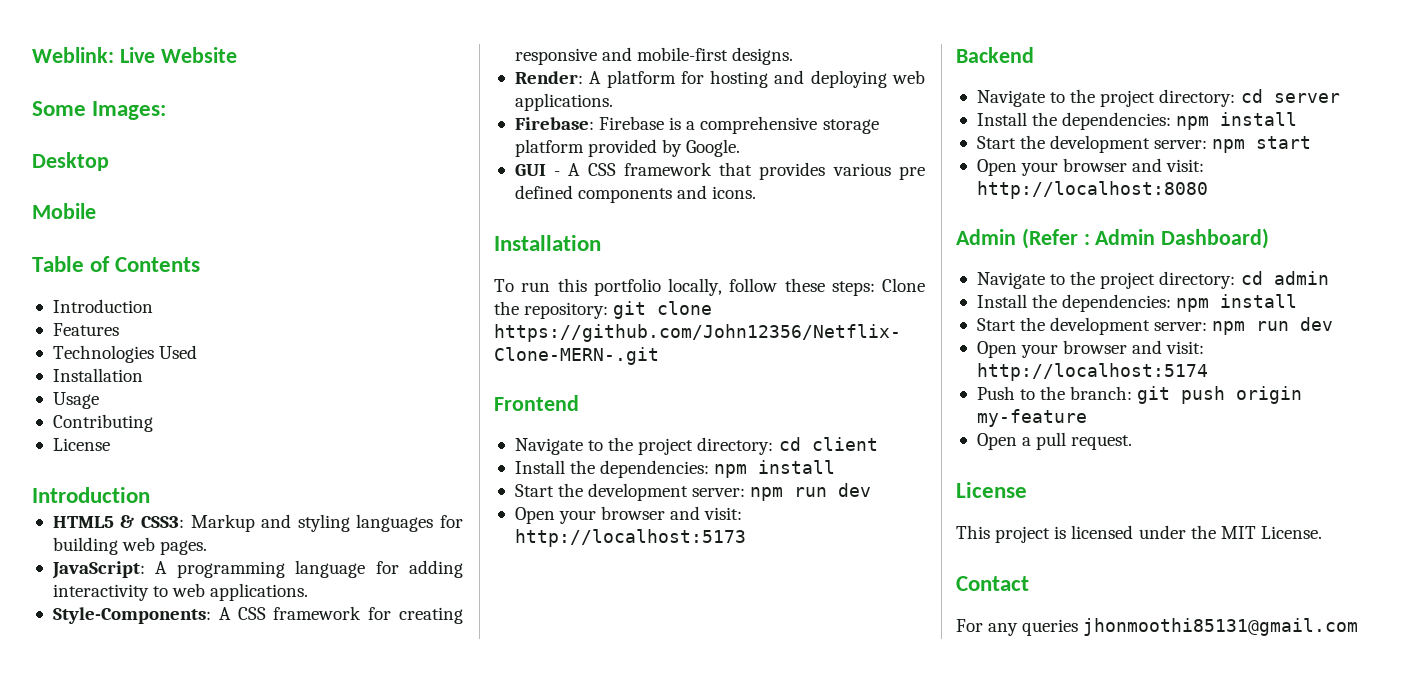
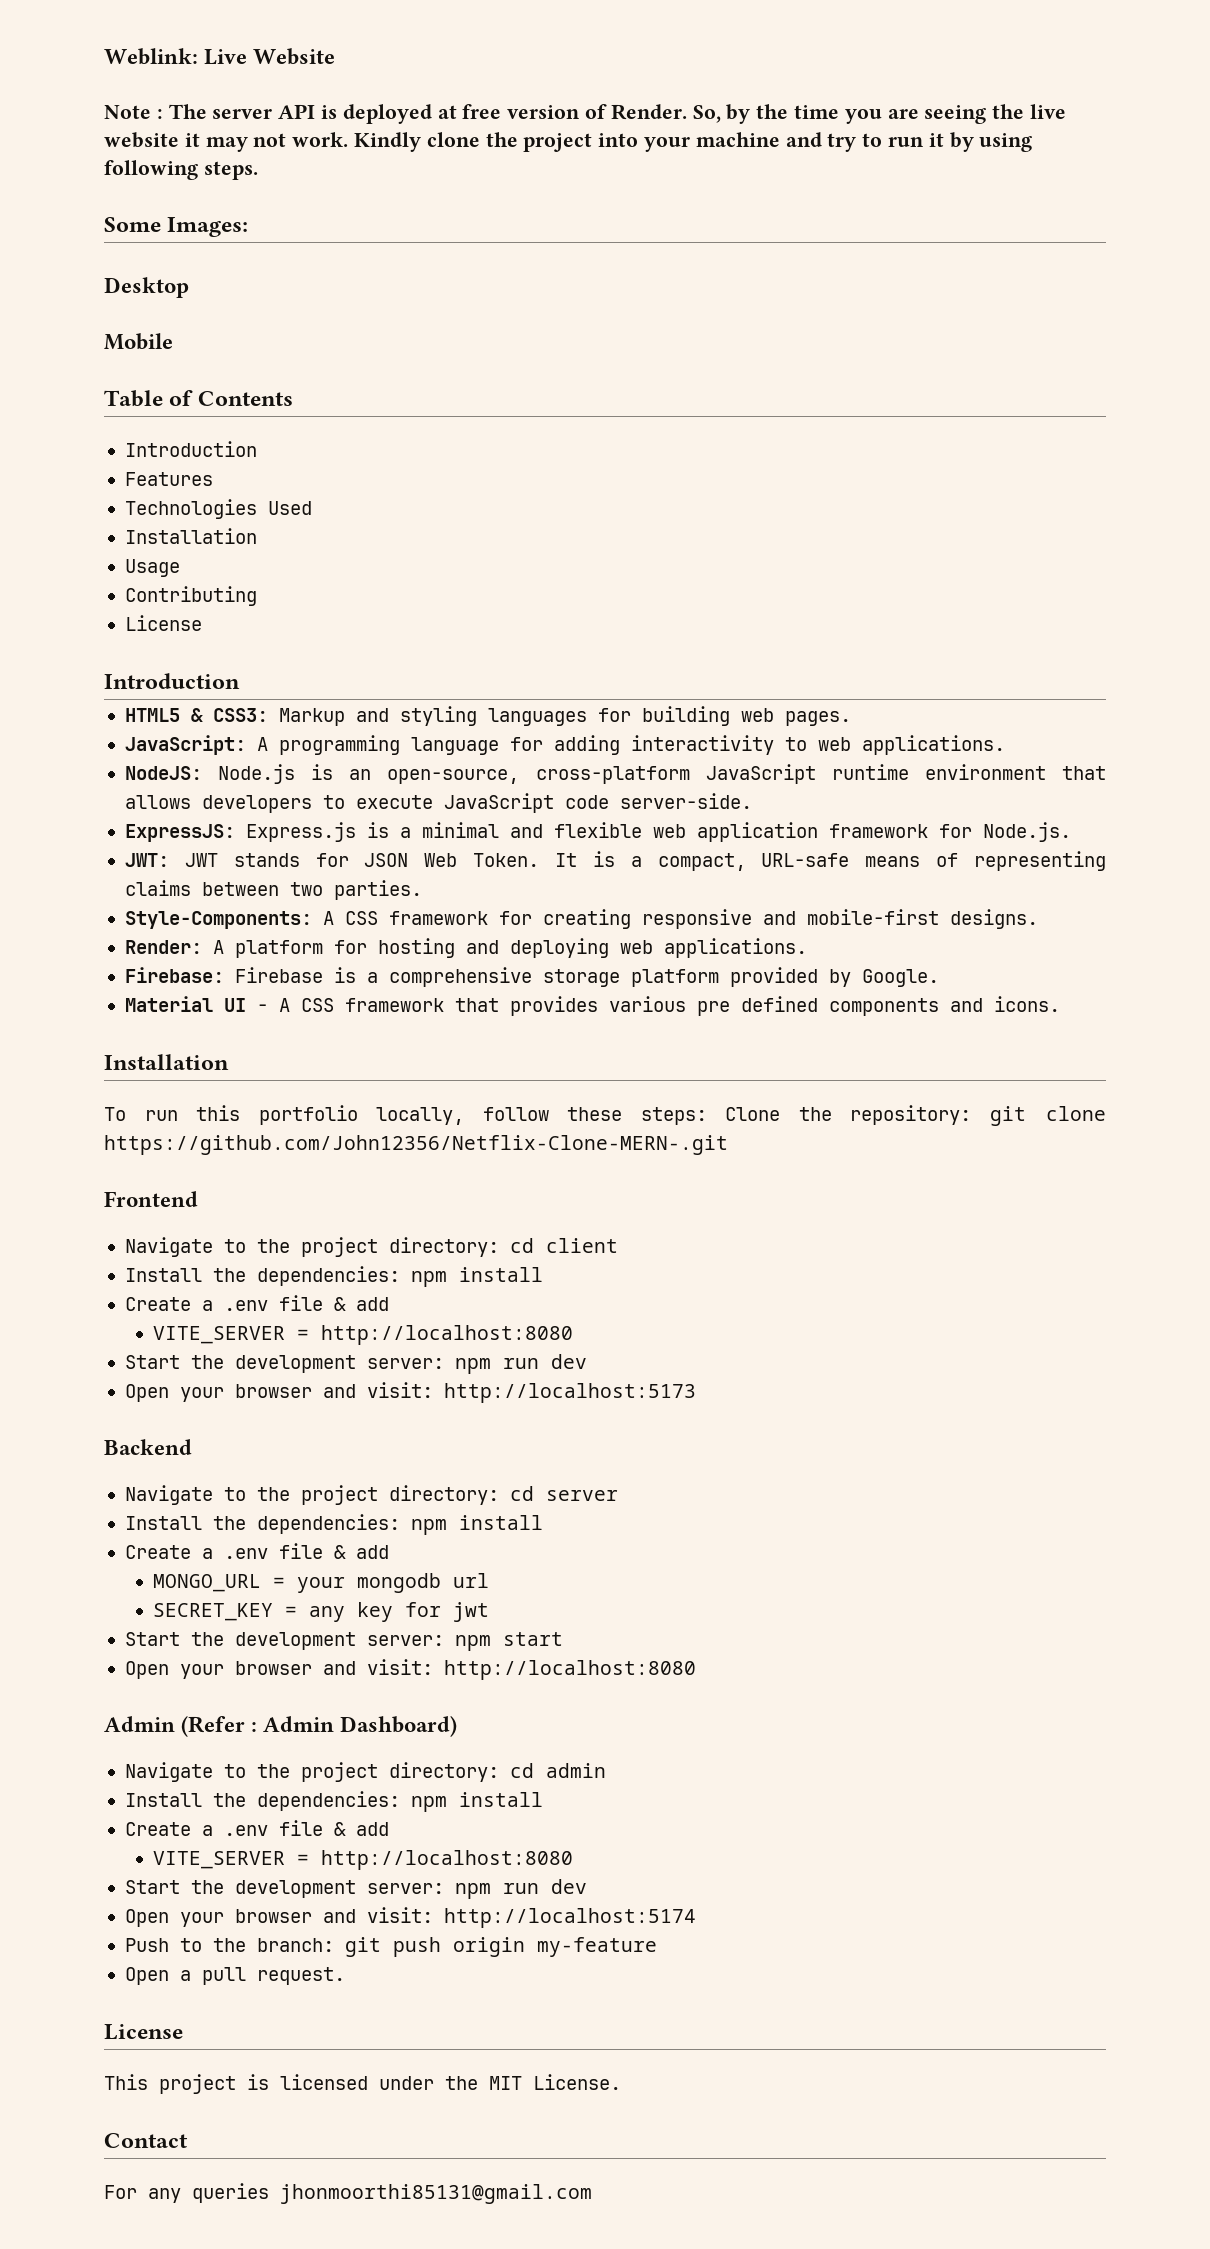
(237, 55) none -> [104,104,1067,124] [104,132,1033,152] [104,160,258,180] // Note : The server API is deployed at free version of Render. So, by the time you are seeing the live website it may not work. Kindly clone the project into your machine and try to run it by using following steps.
(309, 592) none -> [124,764,1107,784] [124,793,752,813] [124,822,1071,842] [124,851,1107,871] [124,880,422,900] // NodeJS: Node.js is an open-source, cross-platform JavaScript runtime environment that allows developers to execute JavaScript code server-side. // ExpressJS: Express.js is a minimal and flexible web application framework for Node.js. // JWT: JWT stands for JSON Web Token. It is a compact, URL-safe means of representing claims between two parties.
[514,164,546,176] GUI -> [124,996,246,1012] Material UI
(836, 467) none -> [124,1295,389,1311] [152,1325,573,1345] // Create a .env file & add // VITE_SERVER = http://localhost:8080
(1298, 119) none -> [124,1543,389,1559] [152,1573,489,1593] [152,1602,489,1622] // Create a .env file & add // MONGO_URL = your mongodb url // SECRET_KEY = any key for jwt
(1298, 301) none -> [124,1820,389,1836] [152,1850,573,1870] // Create a .env file & add // VITE_SERVER = http://localhost:8080
[1083,618,1359,636] jhonmoothi85131@gmail.com -> [280,2184,592,2204] jhonmoorthi85131@gmail.com

